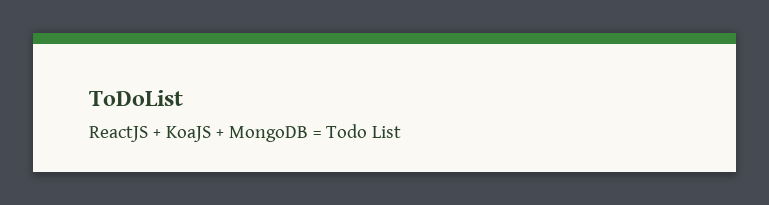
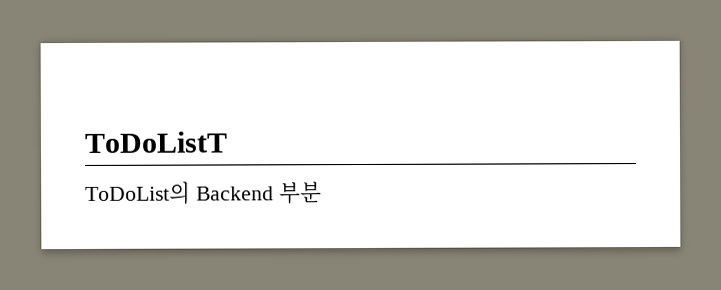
[89,90,183,106] [89,124,401,142] ToDoList // ReactJS + KoaJS + MongoDB = Todo List -> [84,131,228,153] [85,181,322,205] ToDoListT // ToDoList의 Backend 부분

